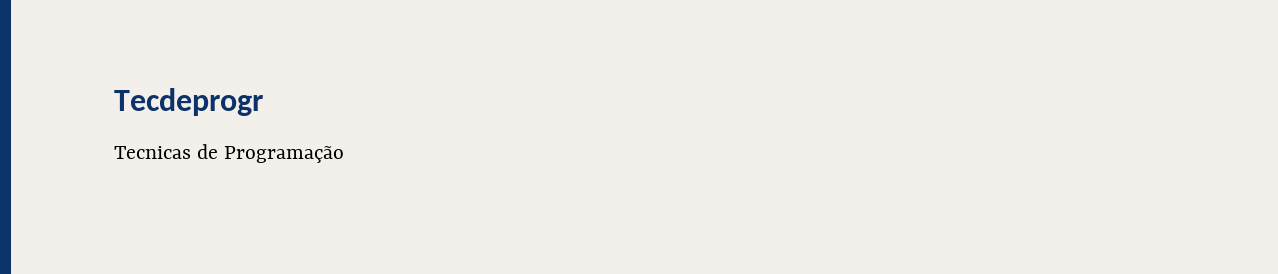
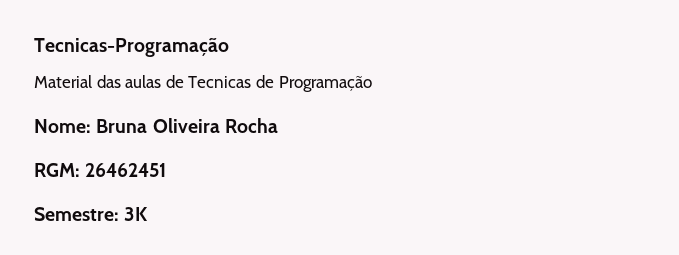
[114,88,263,116] [114,144,345,163] Tecdeprogr // Tecnicas de Programação -> [34,38,229,57] [34,75,372,92] [34,118,278,133] [34,163,167,177] [34,207,149,221] Tecnicas-Programação // Material das aulas de Tecnicas de Programação // Nome: Bruna Oliveira Rocha // RGM: 26462451 // Semestre: 3K

